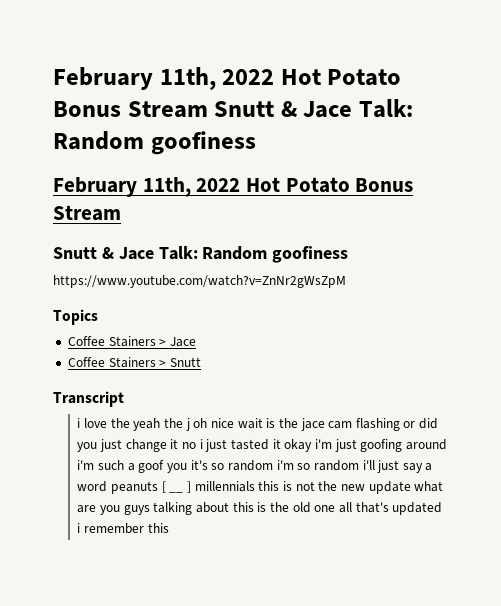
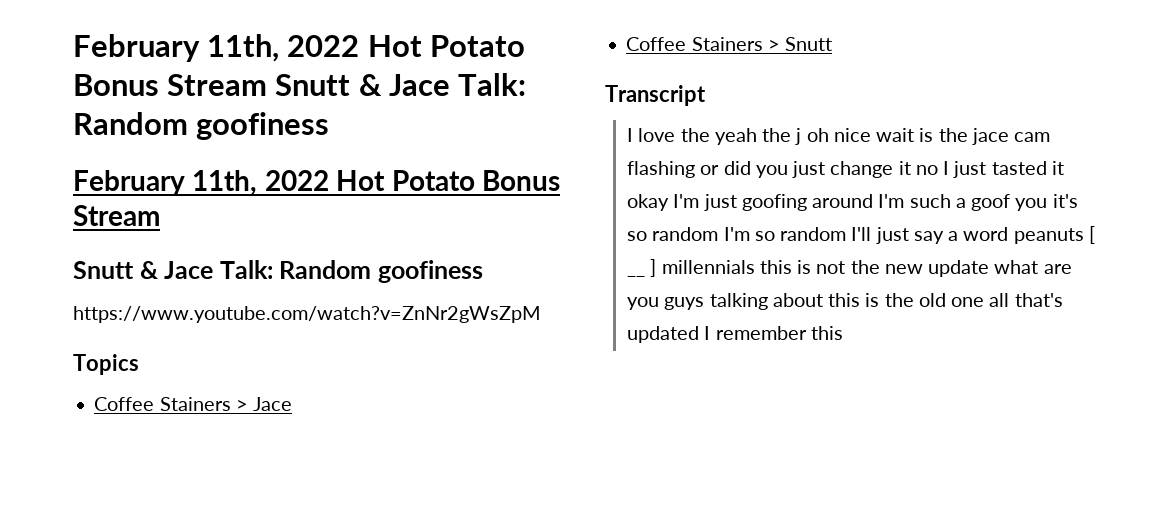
[77,418,81,428] i -> [627,128,634,142] I
[199,439,203,449] i -> [943,161,950,175] I
[314,439,332,449] i'm -> [673,194,700,208] I'm
[77,460,95,470] i'm -> [878,194,905,208] I'm
[276,460,375,471] i'm so random i'll -> [723,227,872,241] I'm so random I'll
[77,523,81,533] i -> [704,326,711,340] I

